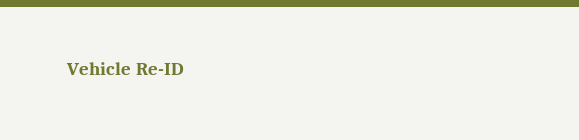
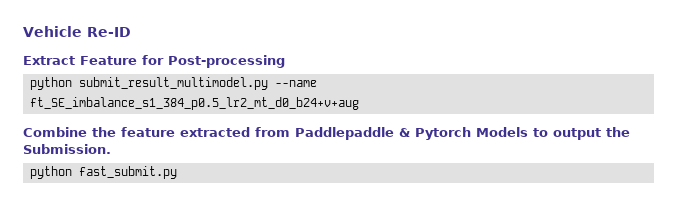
(185, 69) none -> [23,55,285,68] [29,77,317,90] [29,97,359,110] [23,127,630,140] [23,144,111,154] [29,166,177,179] // Extract Feature for Post-processing // python submit_result_multimodel.py --name ft_SE_imbalance_s1_384_p0.5_lr2_mt_d0_b24+v+aug // Combine the feature extracted from Paddlepaddle & Pytorch Models to output the Submission. // python fast_submit.py

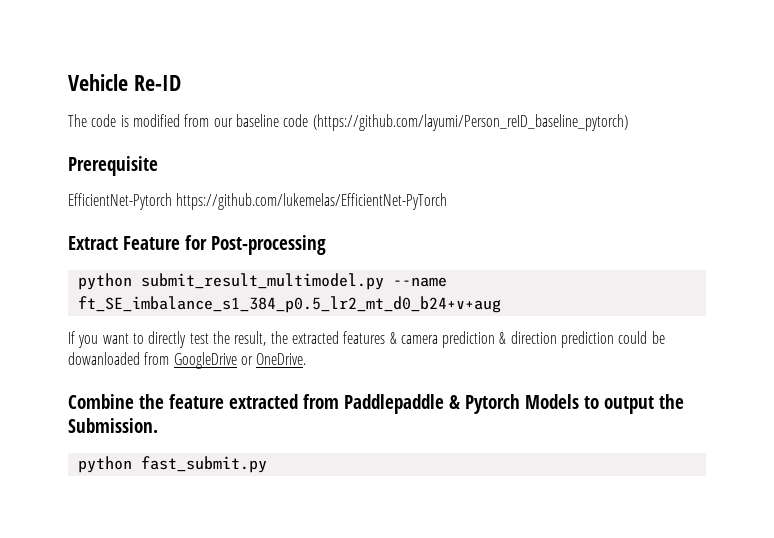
(131, 32) none -> [68,114,628,131] [68,156,158,176] [68,193,448,210] // The code is modified from our baseline code (https://github.com/layumi/Person_reID_baseline_pytorch) // Prerequisite // EfficientNet-Pytorch https://github.com/lukemelas/EfficientNet-PyTorch
(359, 103) none -> [68,331,665,348] [68,352,307,369] // If you want to directly test the result, the extracted features & camera prediction & direction prediction could be dowanloaded from GoogleDrive or OneDrive.

